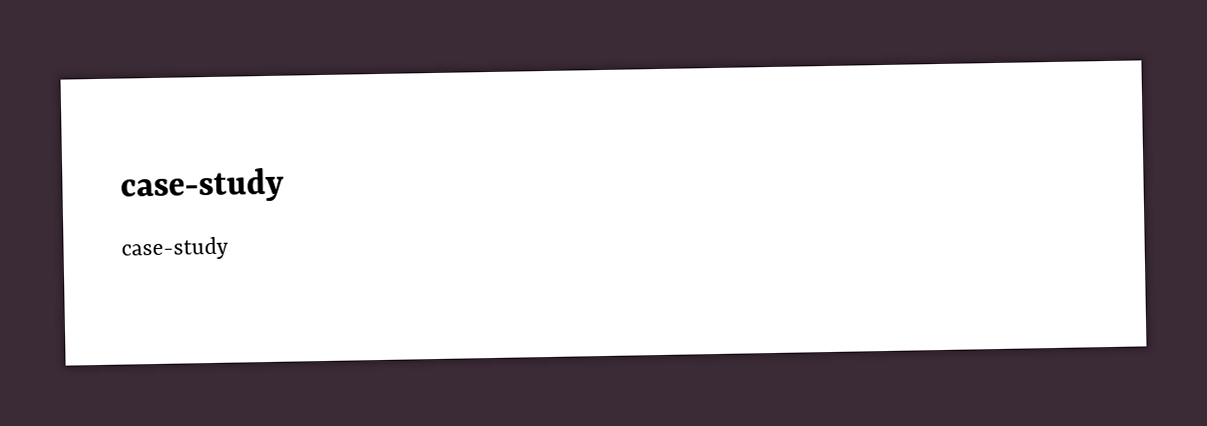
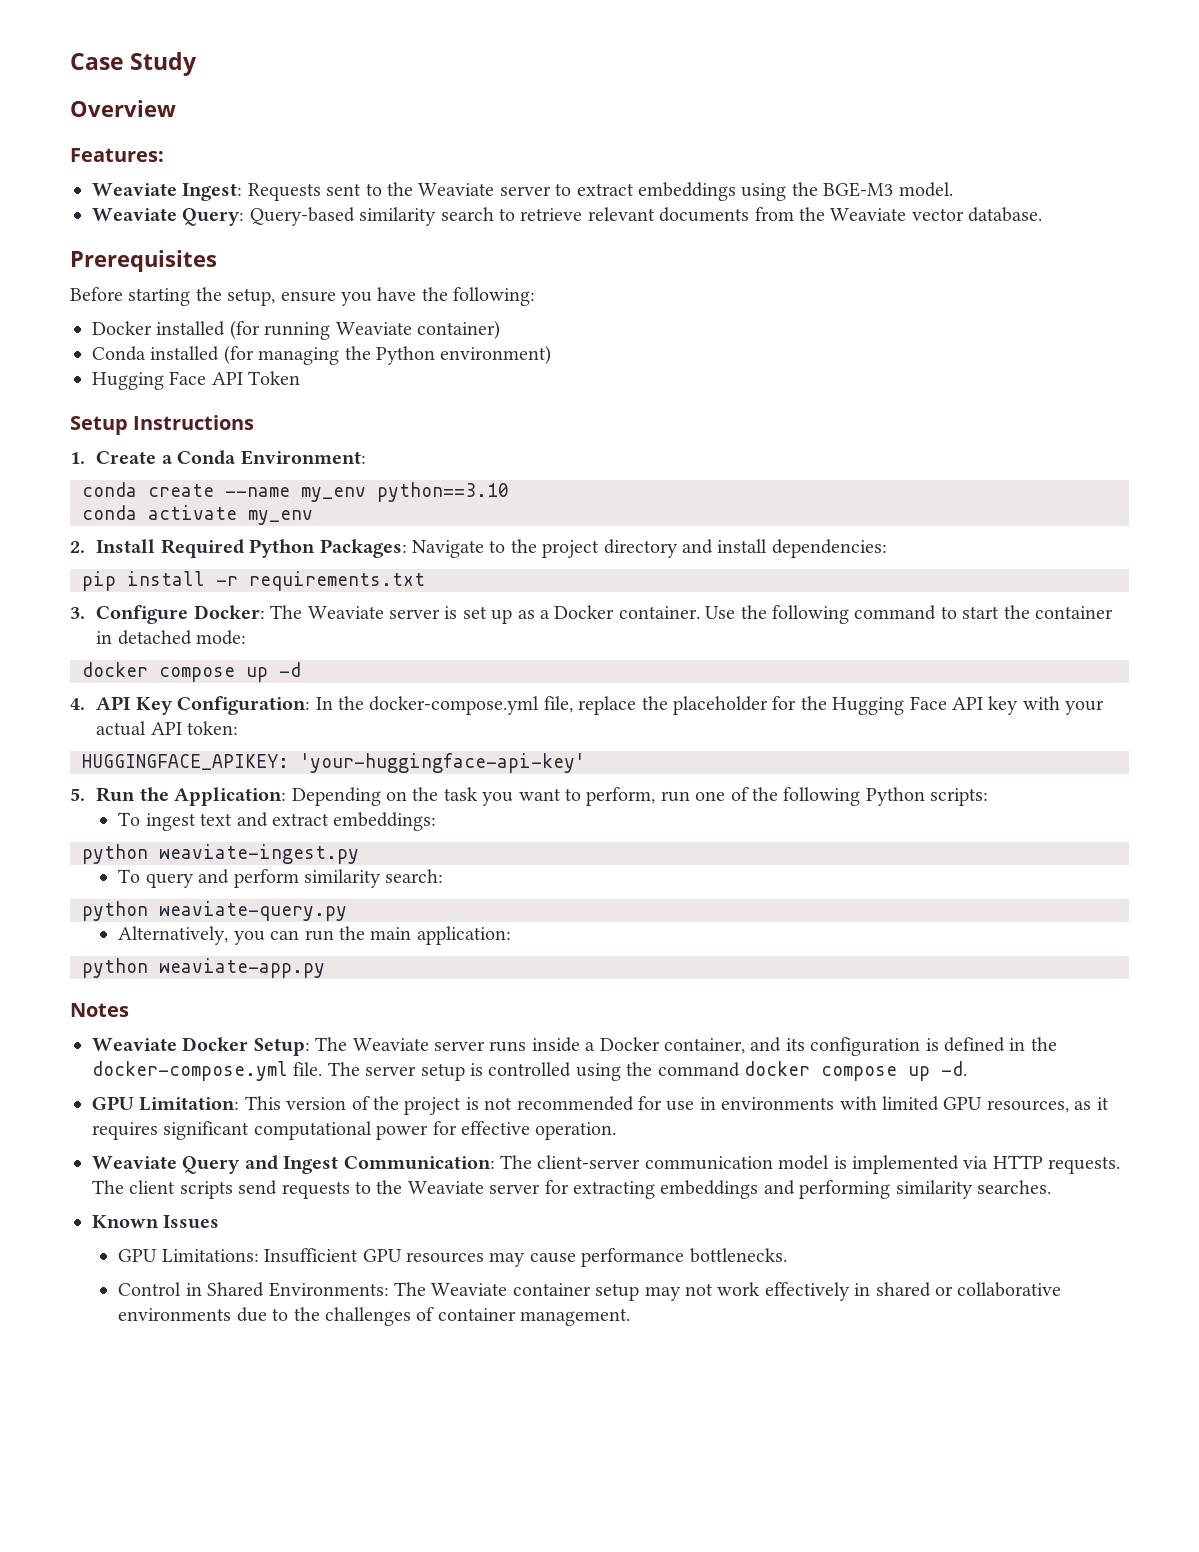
[120,167,284,204] [121,236,229,261] case-study // case-study -> [70,52,198,76] [70,100,176,117] [70,148,164,162] [92,182,953,201] [92,207,1043,226] [70,250,217,272] [70,287,536,306] [92,320,500,340] [92,345,552,365] [92,371,301,390] [70,415,255,435] [70,450,366,465] [82,482,509,502] [82,505,313,525] [70,539,887,558] [82,571,425,591] [70,605,1114,624] [96,630,247,645] [82,662,301,682] [70,696,1105,715] [96,721,239,736] [82,753,585,773] [70,787,989,806] [118,812,437,831] [82,844,359,864] [118,869,444,888] [82,901,347,921] [118,926,511,945] [82,958,325,978] [70,1003,129,1017] [92,1037,1057,1056] [92,1061,967,1081] [92,1096,1109,1115] [92,1121,617,1140] [92,1155,1121,1174] [92,1180,1051,1199] [92,1215,220,1229] [118,1248,787,1267] [118,1282,1062,1301] [118,1307,631,1326] Case Study // Overview // Features: // Weaviate Ingest: Requests sent to the Weaviate server to extract embeddings using the BGE-M3 model. // Weaviate Query: Query-based similarity search to retrieve relevant documents from the Weaviate vector database. // Prerequisites // Before starting the setup, ensure you have the following: // Docker installed (for running Weaviate container) // Conda installed (for managing the Python environment) // Hugging Face API Token // Setup Instructions // 1. Create a Conda Environment: // conda create --name my_env python==3.10 // conda activate my_env // 2. Install Required Python Packages: Navigate to the project directory and install dependencies: // pip install -r requirements.txt // 3. Configure Docker: The Weaviate server is set up as a Docker container. Use the following command to start the container in detached mode: // docker compose up -d // 4. API Key Configuration: In the docker-compose.yml file, replace the placeholder for the Hugging Face API key with your actual API token: // HUGGINGFACE_APIKEY: 'your-huggingface-api-key' // 5. Run the Application: Depending on the task you want to perform, run one of the following Python scripts: // To ingest text and extract embeddings: // python weaviate-ingest.py // To query and perform similarity search: // python weaviate-query.py // Alternatively, you can run the main application: // python weaviate-app.py // Notes // Weaviate Docker Setup: The Weaviate server runs inside a Docker container, and its configuration is defined in the docker-compose.yml file. The server setup is controlled using the command docker compose up -d. // GPU Limitation: This version of the project is not recommended for use in environments with limited GPU resources, as it requires significant computational power for effective operation. // Weaviate Query and Ingest Communication: The client-server communication model is implemented via HTTP requests. The client scripts send requests to the Weaviate server for extracting embeddings and performing similarity searches. // Known Issues // GPU Limitations: Insufficient GPU resources may cause performance bottlenecks. // Control in Shared Environments: The Weaviate container setup may not work effectively in shared or collaborative environments due to the challenges of container management.

